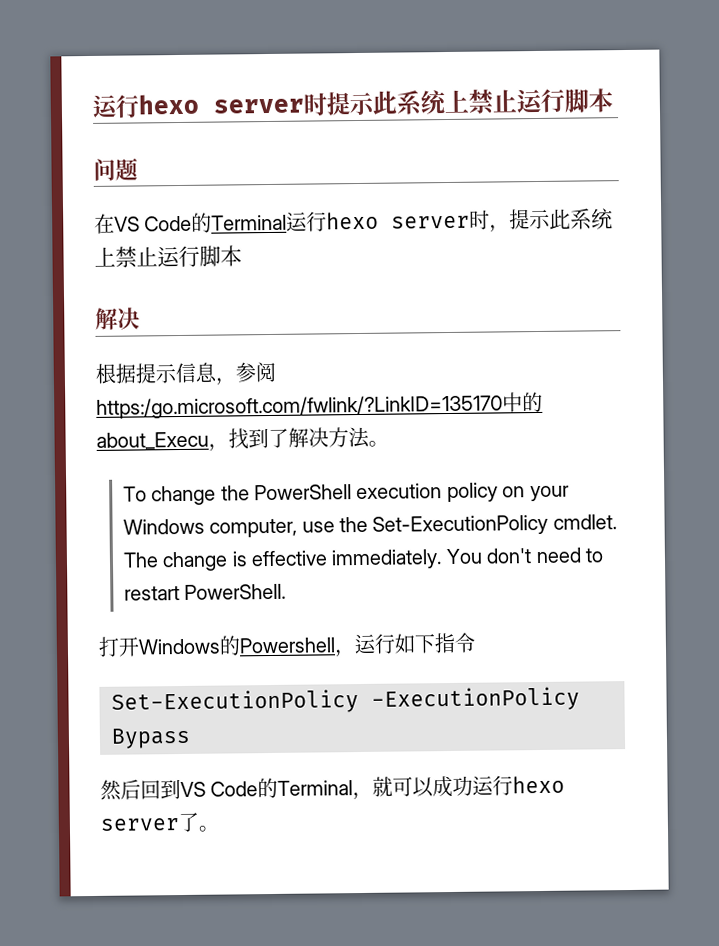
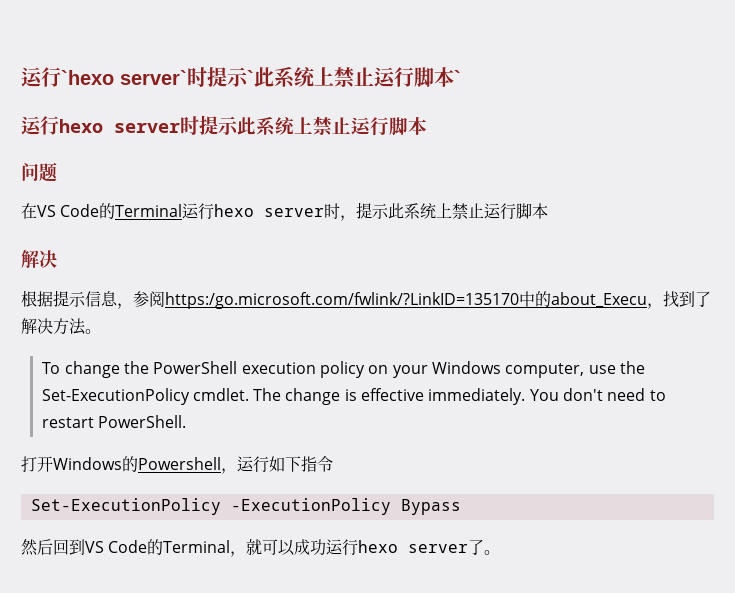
[92,94,140,119] 运行 -> [21,66,461,88] [21,116,59,135] 运行`hexo server`时提示`此系统上禁止运行脚本` // 运行

